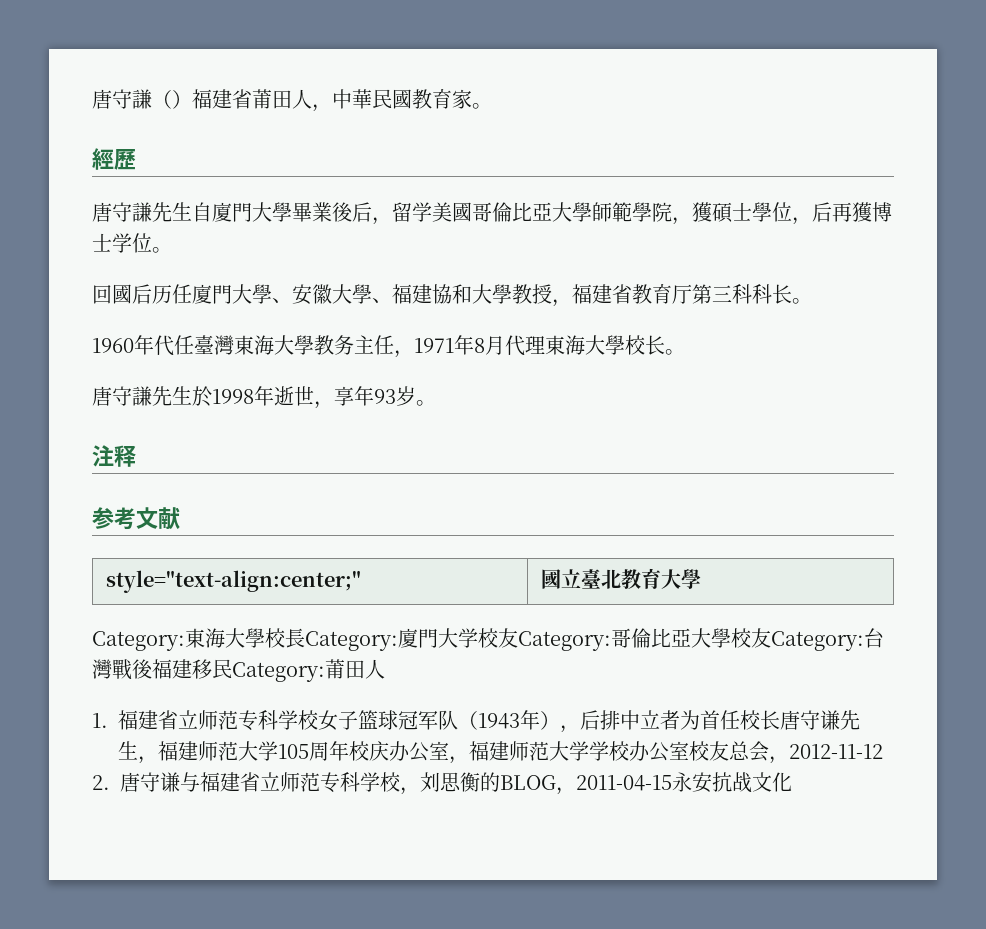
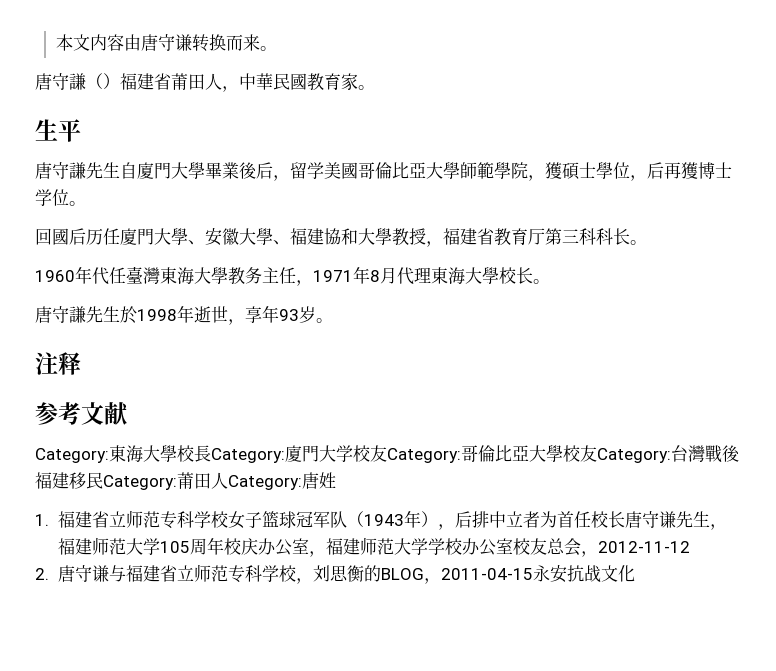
(92, 99) none -> [55,34,277,52] 本文内容由唐守谦转换而来。 //
[92,148,136,170] 經歷 -> [35,119,81,142] 生平
[106,570,362,593] [541,568,702,589] // style="text-align:center;" | 國立臺北教育大學 -> (129, 413) none
(385, 669) none -> [228,472,336,490] Category:唐姓

